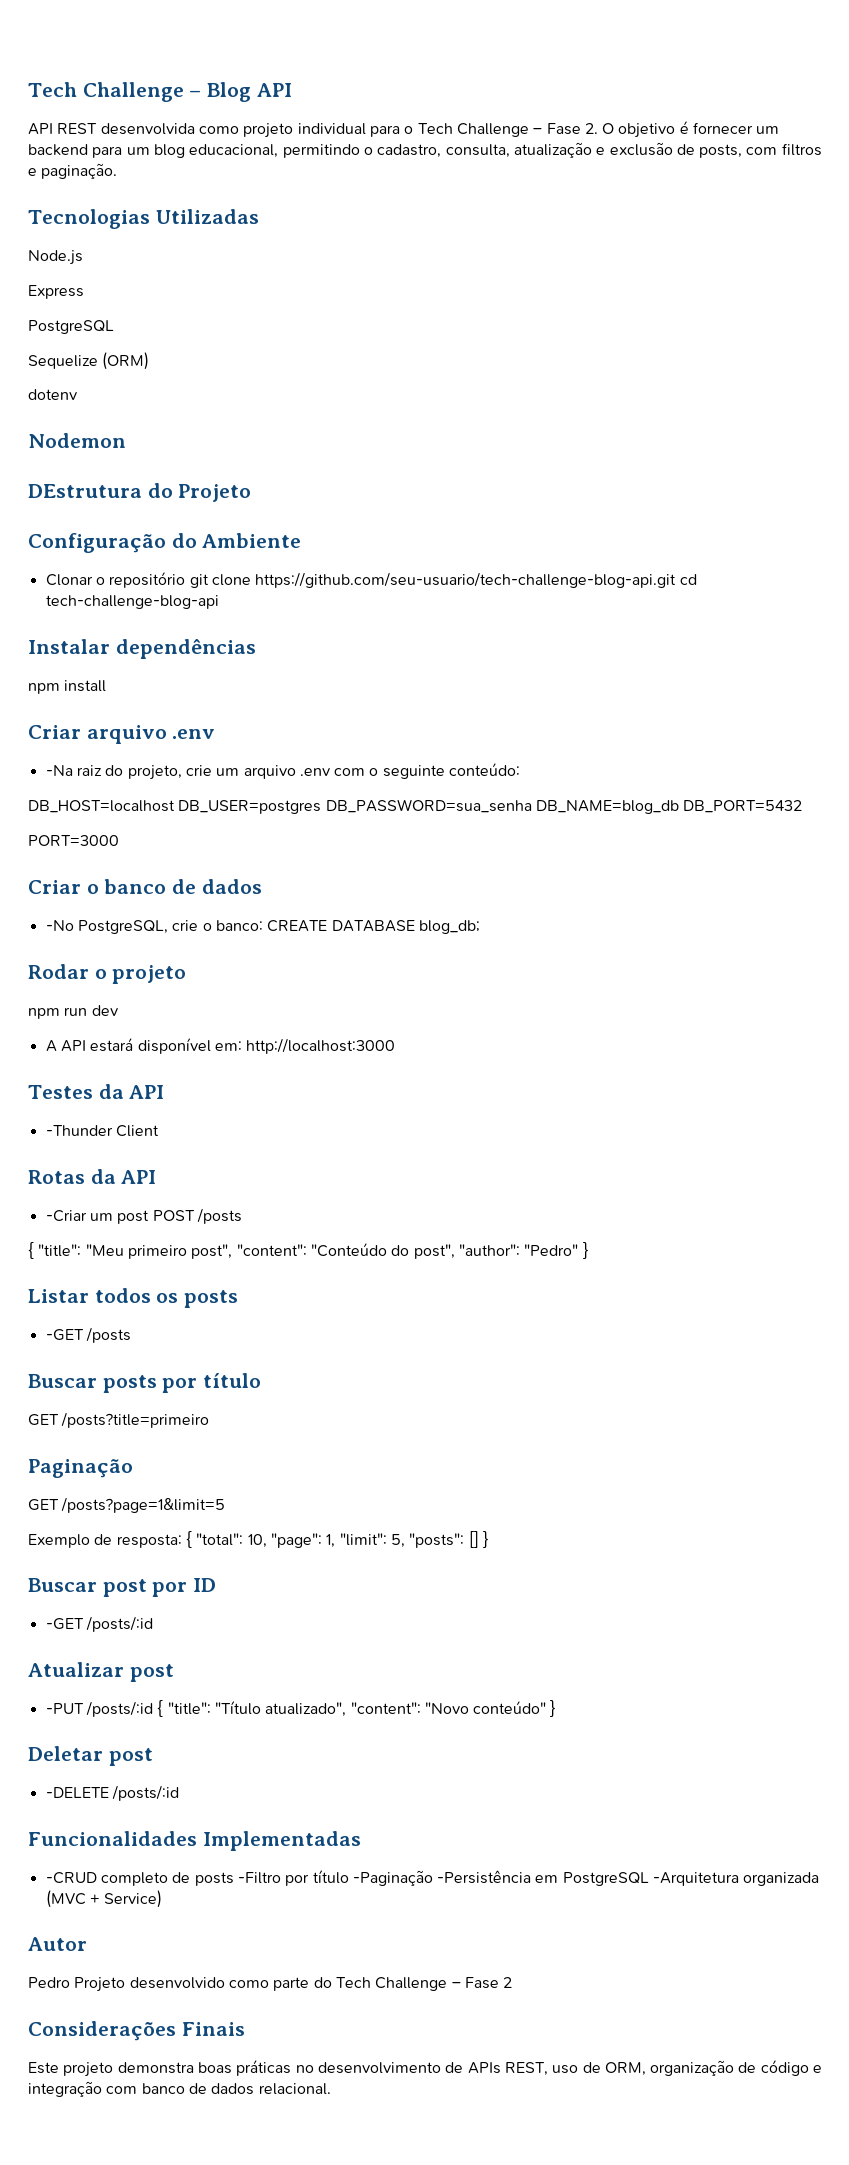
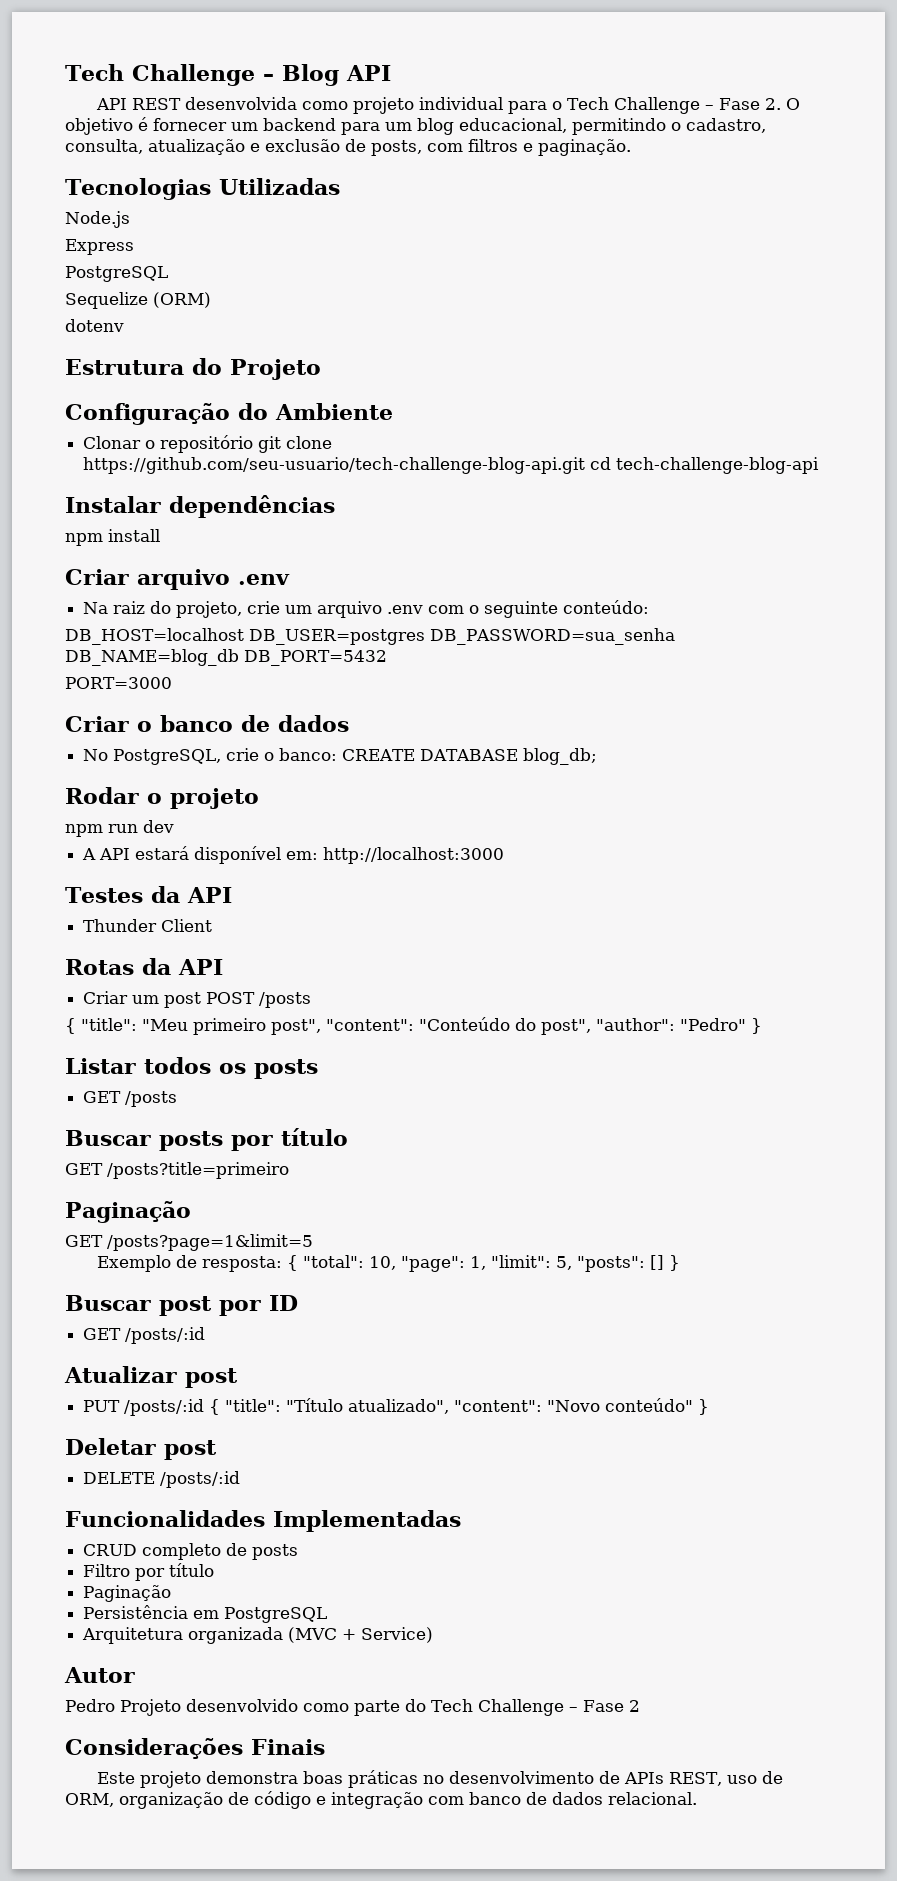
[28,433,126,448] [28,484,142,498] Nodemon // DEstrutura -> [65,359,184,375] Estrutura
[45,765,73,776] -Na -> [83,602,109,614] Na
[45,920,74,931] -No -> [83,749,109,761] No
[45,1125,113,1136] -Thunder -> [83,919,158,932] Thunder
[45,1210,87,1222] -Criar -> [83,991,129,1004] Criar
[45,1329,84,1341] -GET -> [83,1091,122,1103] GET
[45,1618,84,1630] -GET -> [83,1328,122,1340] GET
[45,1703,84,1714] -PUT -> [83,1400,121,1412] PUT
[45,1787,109,1798] -DELETE -> [83,1472,156,1484] DELETE
[45,1872,97,1884] -CRUD -> [83,1544,138,1556] CRUD
[237,1870,532,1886] -Filtro por título -Paginação -Persistência -> [83,1563,215,1581] [83,1585,172,1602] [83,1605,189,1619] // Filtro por título // Paginação // Persistência
[653,1872,740,1886] -Arquitetura -> [82,1627,184,1644] // Arquitetura

